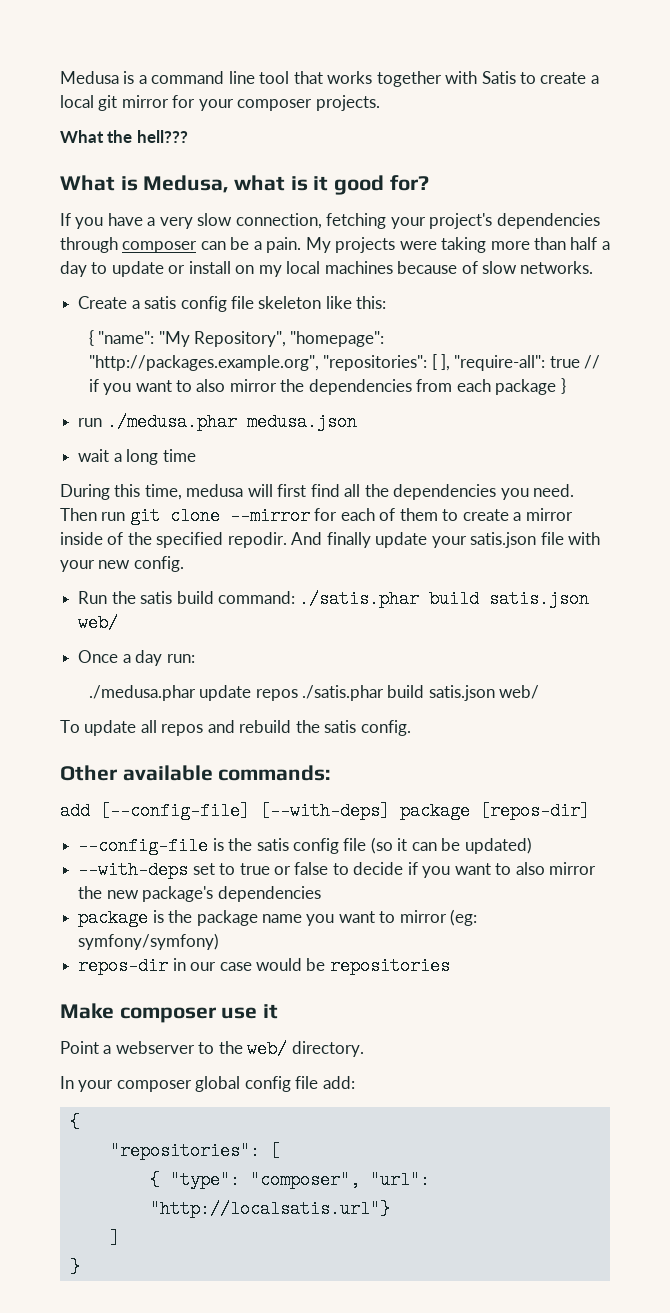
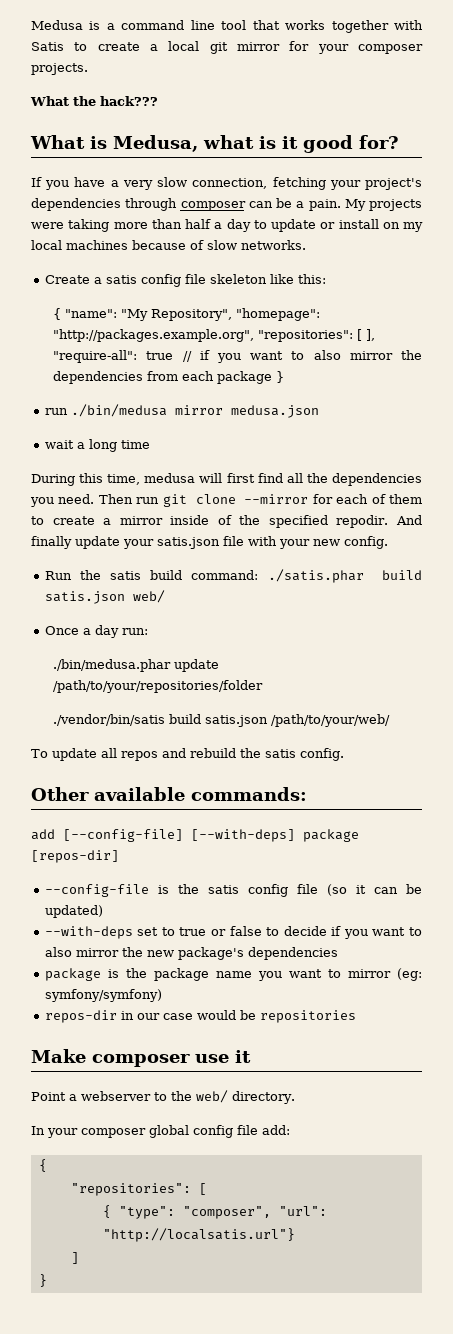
[136,130,188,143] hell??? -> [100,96,158,106] hack???
[106,413,237,431] ./medusa.phar -> [70,404,223,417] ./bin/medusa mirror
[88,685,540,701] ./medusa.phar update repos ./satis.phar build satis.json web/ -> [53,659,220,672] [53,680,264,693] [53,714,391,727] ./bin/medusa.phar update /path/to/your/repositories/folder // ./vendor/bin/satis build satis.json /path/to/your/web/

